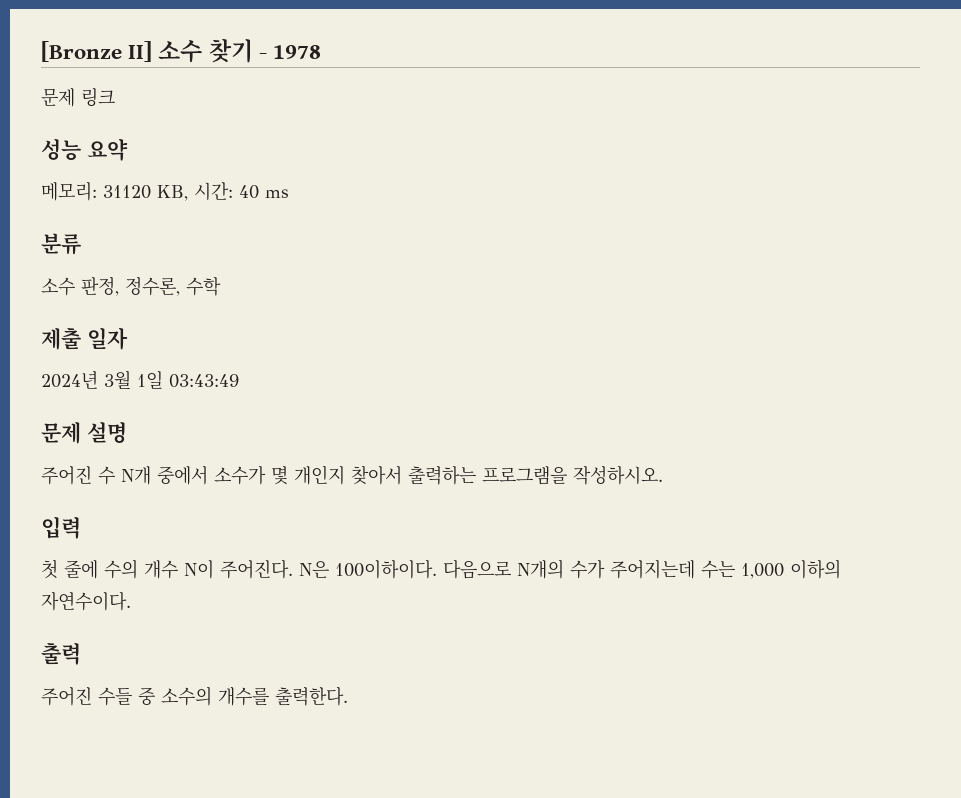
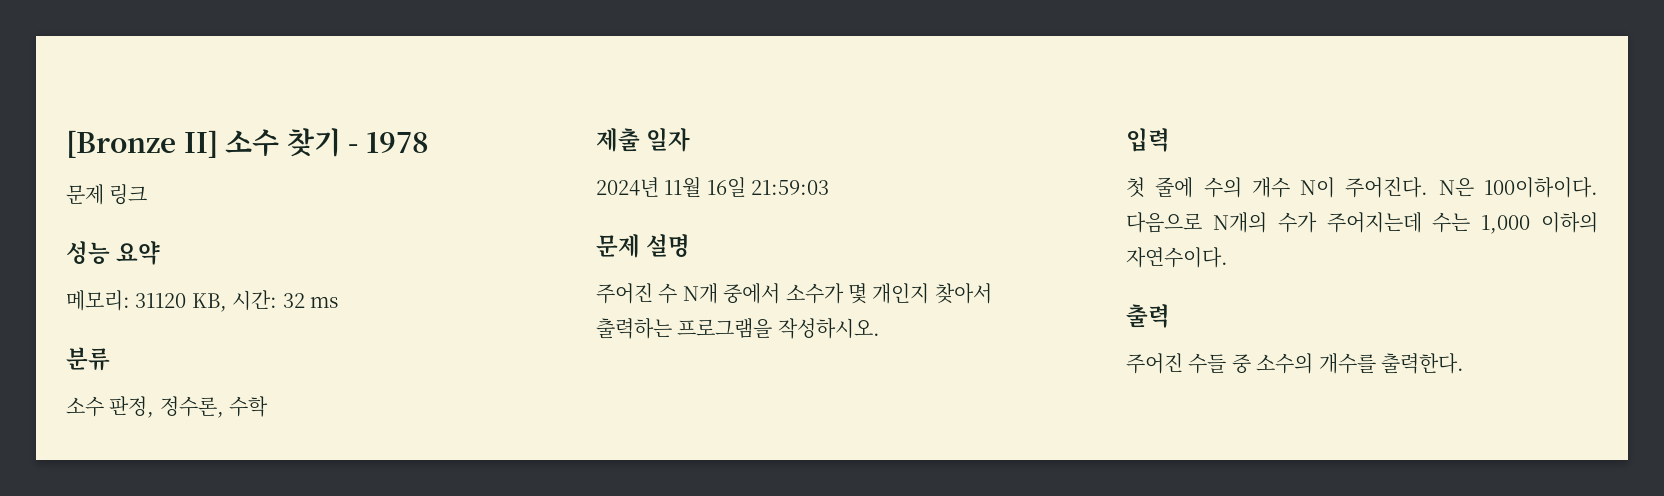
[239,185,259,199] 40 -> [282,293,305,308] 32
[104,371,239,389] 3월 1일 03:43:49 -> [664,176,830,197] 11월 16일 21:59:03

